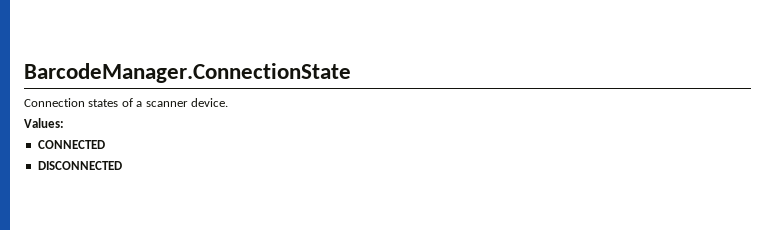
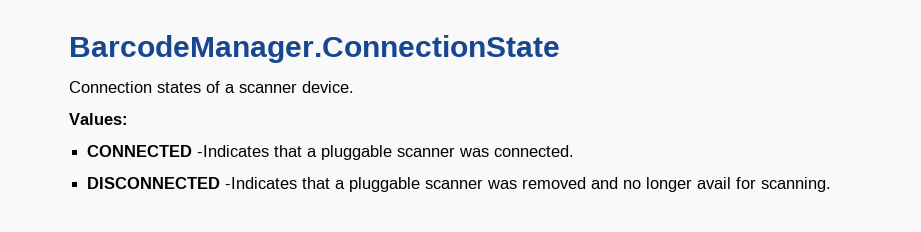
[37,161,122,170] // DISCONNECTED -> [197,145,575,160] [87,177,832,192] -Indicates that a pluggable scanner was connected. // DISCONNECTED -Indicates that a pluggable scanner was removed and no longer avail for scanning.

